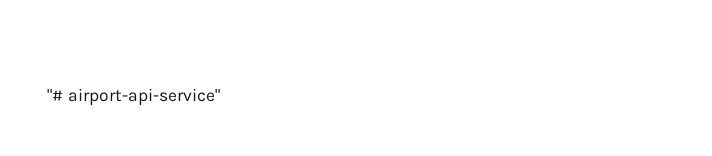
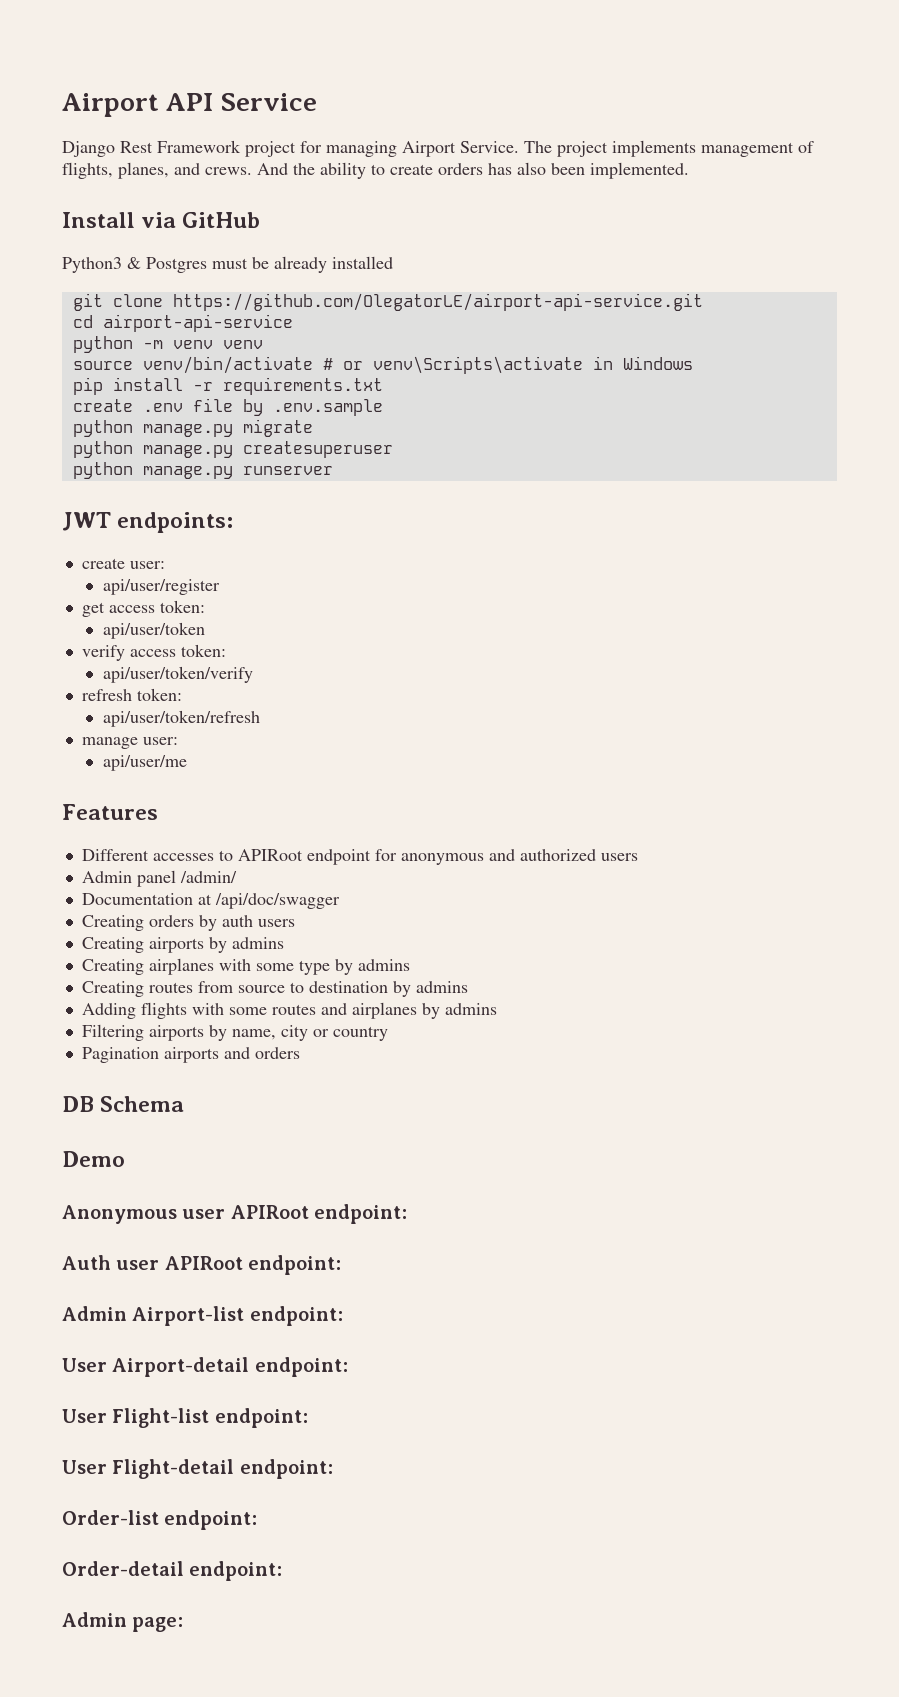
[47,88,220,106] "# airport-api-service" -> [62,93,317,117] [62,140,814,157] [62,162,689,179] [62,212,261,228] [62,256,393,273] [72,293,703,311] [72,314,293,332] [72,336,263,353] [72,356,693,374] [72,377,383,395] [72,398,383,416] [72,419,313,437] [72,441,393,458] [72,462,333,479] [62,512,234,533] [81,558,165,569] [102,579,220,595] [81,600,205,617] [102,622,205,639] [81,644,226,661] [102,666,253,683] [81,688,182,701] [102,710,260,727] [81,737,178,749] [102,755,187,771] [62,804,158,820] [81,849,638,865] [81,870,237,887] [81,893,340,909] [81,915,295,931] [81,937,284,953] [81,958,410,975] [81,981,468,997] [81,1002,497,1019] [81,1024,388,1041] [81,1047,300,1063] [62,1096,185,1112] [62,1151,125,1167] [62,1204,408,1224] [62,1255,342,1275] [62,1306,343,1326] [62,1357,348,1377] [62,1408,308,1428] [62,1459,333,1479] [62,1510,258,1530] [62,1561,283,1581] [62,1612,184,1632] Airport API Service // Django Rest Framework project for managing Airport Service. The project implements management of flights, planes, and crews. And the ability to create orders has also been implemented. // Install via GitHub // Python3 & Postgres must be already installed // git clone https://github.com/OlegatorLE/airport-api-service.git // cd airport-api-service // python -m venv venv // source venv/bin/activate # or venv\Scripts\activate in Windows // pip install -r requirements.txt // create .env file by .env.sample // python manage.py migrate // python manage.py createsuperuser // python manage.py runserver // JWT endpoints: // create user: // api/user/register // get access token: // api/user/token // verify access token: // api/user/token/verify // refresh token: // api/user/token/refresh // manage user: // api/user/me // Features // Different accesses to APIRoot endpoint for anonymous and authorized users // Admin panel /admin/ // Documentation at /api/doc/swagger // Creating orders by auth users // Creating airports by admins // Creating airplanes with some type by admins // Creating routes from source to destination by admins // Adding flights with some routes and airplanes by admins // Filtering airports by name, city or country // Pagination airports and orders // DB Schema // Demo // Anonymous user APIRoot endpoint: // Auth user APIRoot endpoint: // Admin Airport-list endpoint: // User Airport-detail endpoint: // User Flight-list endpoint: // User Flight-detail endpoint: // Order-list endpoint: // Order-detail endpoint: // Admin page:

